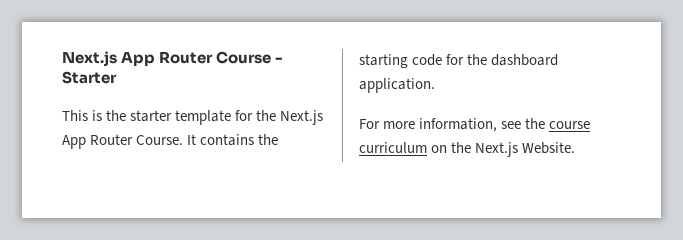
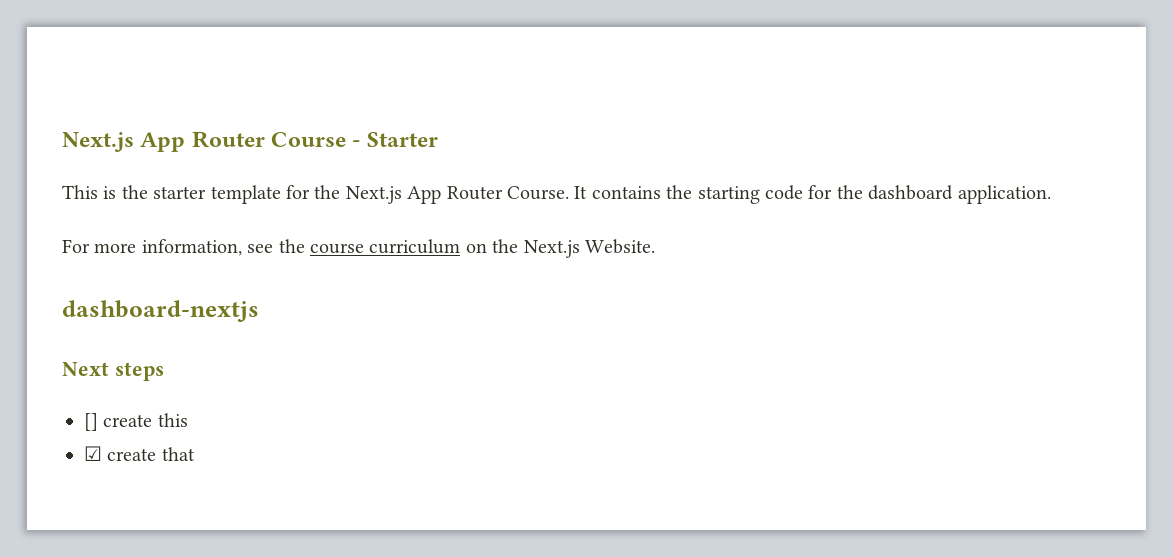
(576, 148) none -> [62,300,259,322] [62,362,164,381] [84,413,188,431] [84,446,195,461] // dashboard-nextjs // Next steps // [] create this // ☑ create that

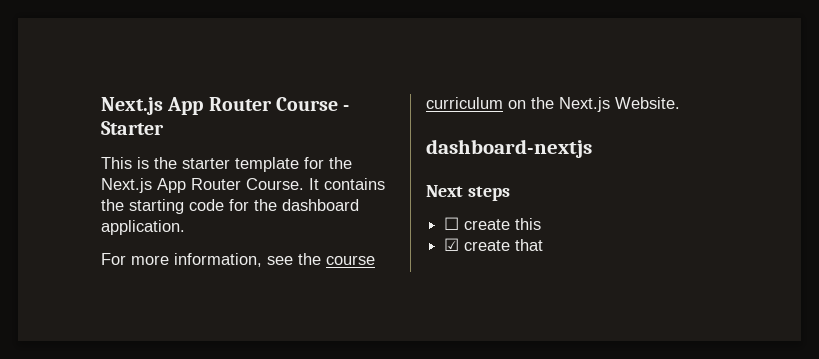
[84,413,98,431] [] -> [444,217,460,230] ☐

